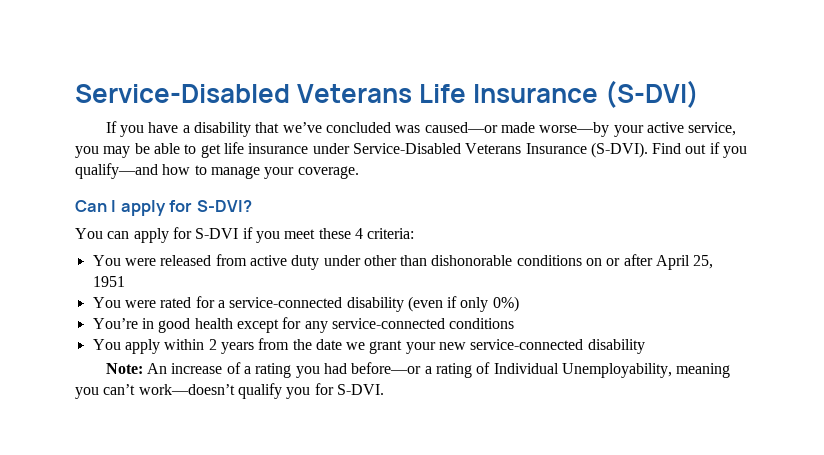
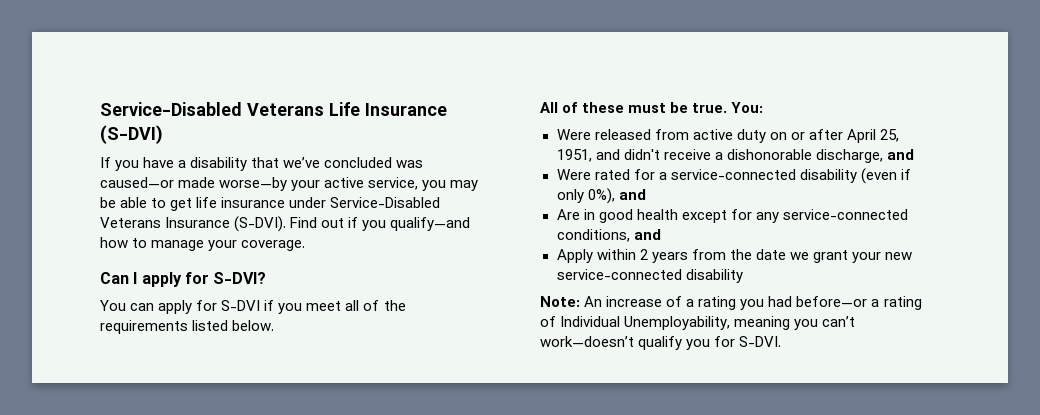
[318,228,415,239] [92,254,582,270] these 4 criteria: // You were released from active duty under other than dishonorable conditions -> [345,300,406,311] [100,320,275,334] [540,102,764,113] [556,129,766,143] all of the requirements listed below. // All of these must be true. You: // Were released from active duty
[92,276,125,287] [92,297,156,308] 1951 // You were -> [556,149,914,163] [556,169,591,180] 1951, and didn't receive a dishonorable discharge, and // Were
[492,296,519,312] [92,318,138,329] 0%) // You’re -> [587,188,646,204] [556,209,580,220] 0%), and // Are
[449,318,515,329] [92,339,160,354] conditions // You apply -> [556,229,661,242] [556,249,593,263] conditions, and // Apply

